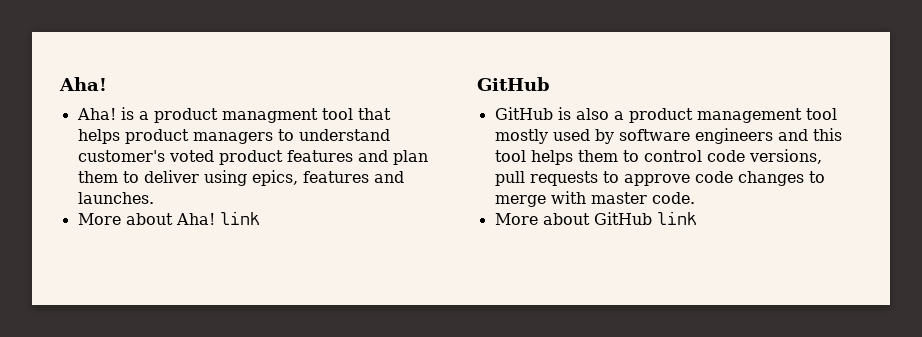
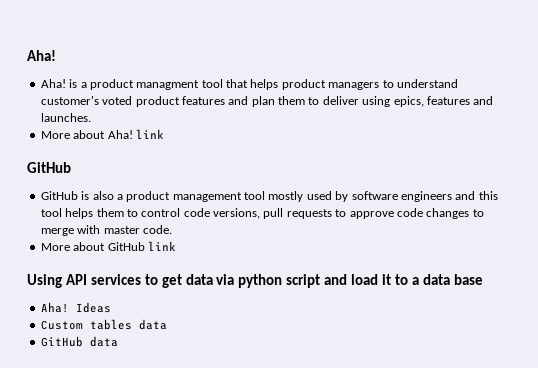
(697, 218) none -> [27,274,483,288] [40,302,111,313] [40,319,167,330] [40,336,118,347] // Using API services to get data via python script and load it to a data base // Aha! Ideas // Custom tables data // GitHub data

